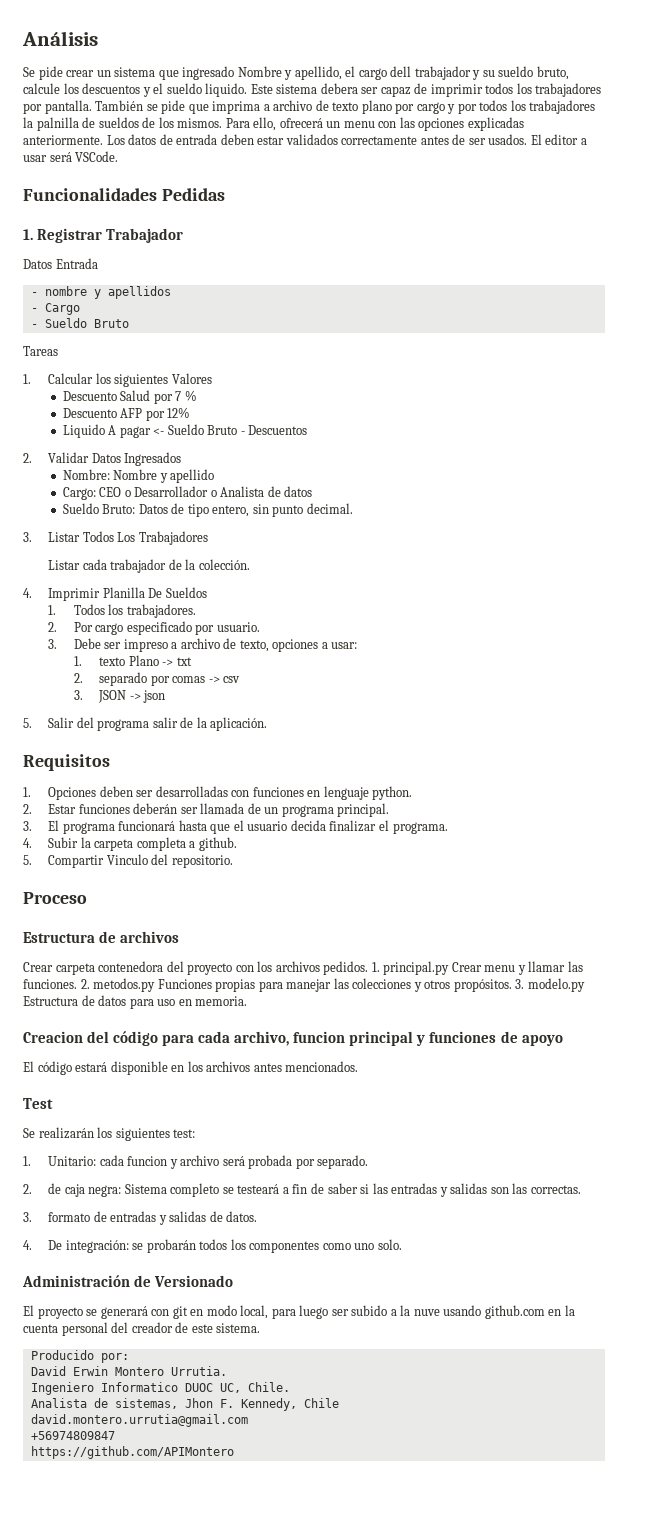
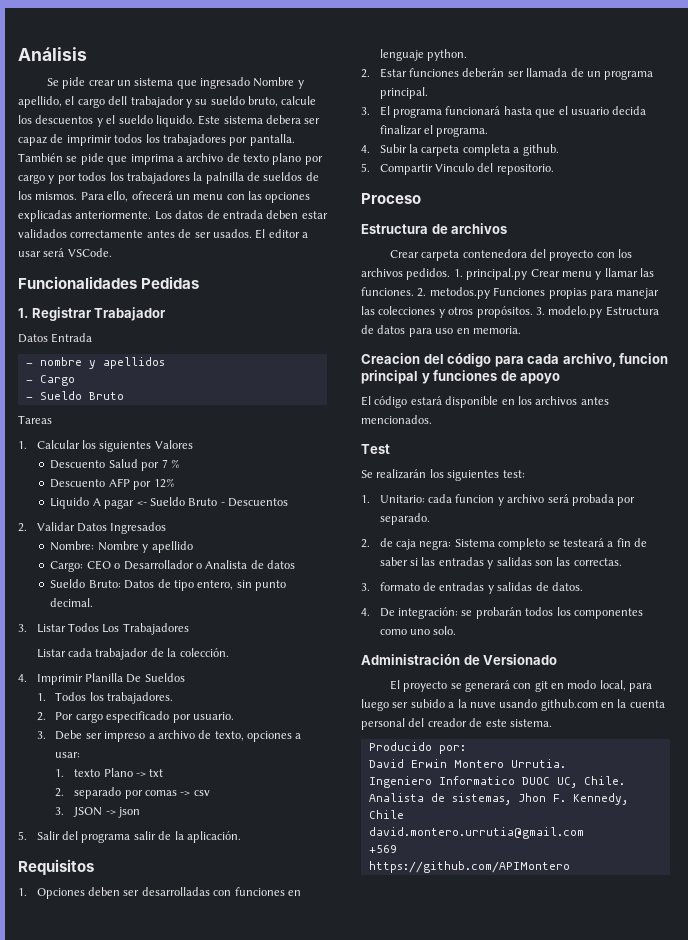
[30,1431,115,1440] +56974809847 -> [368,845,397,853] +569

